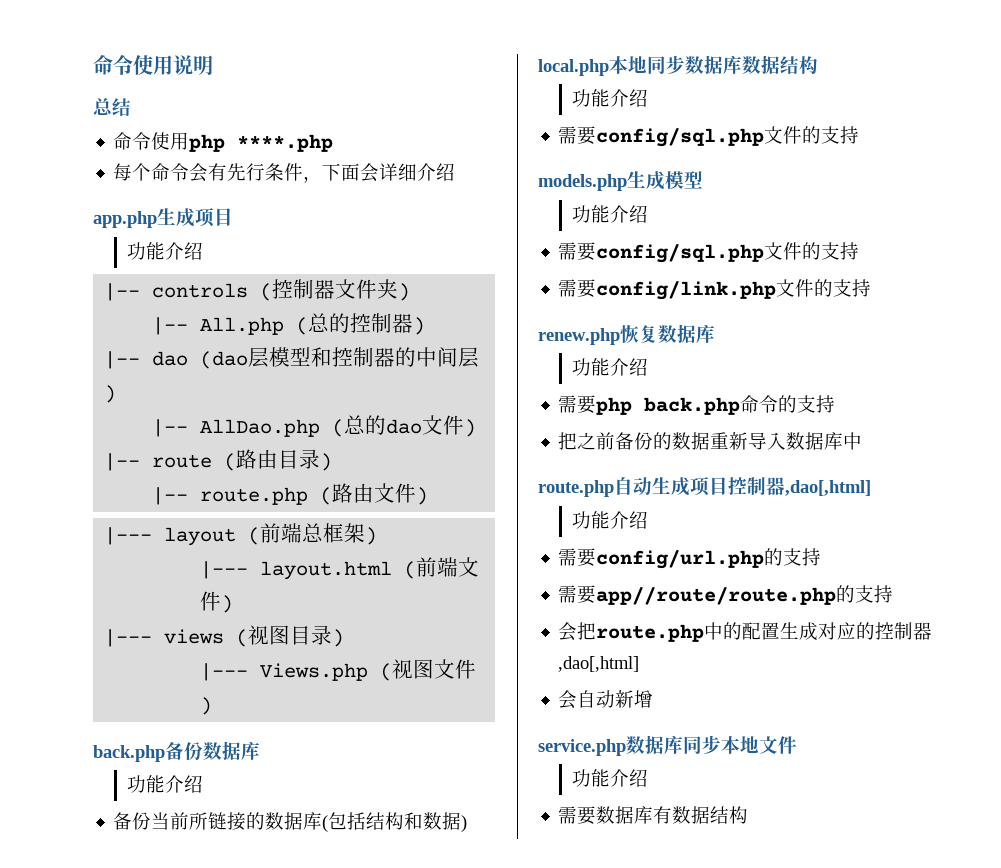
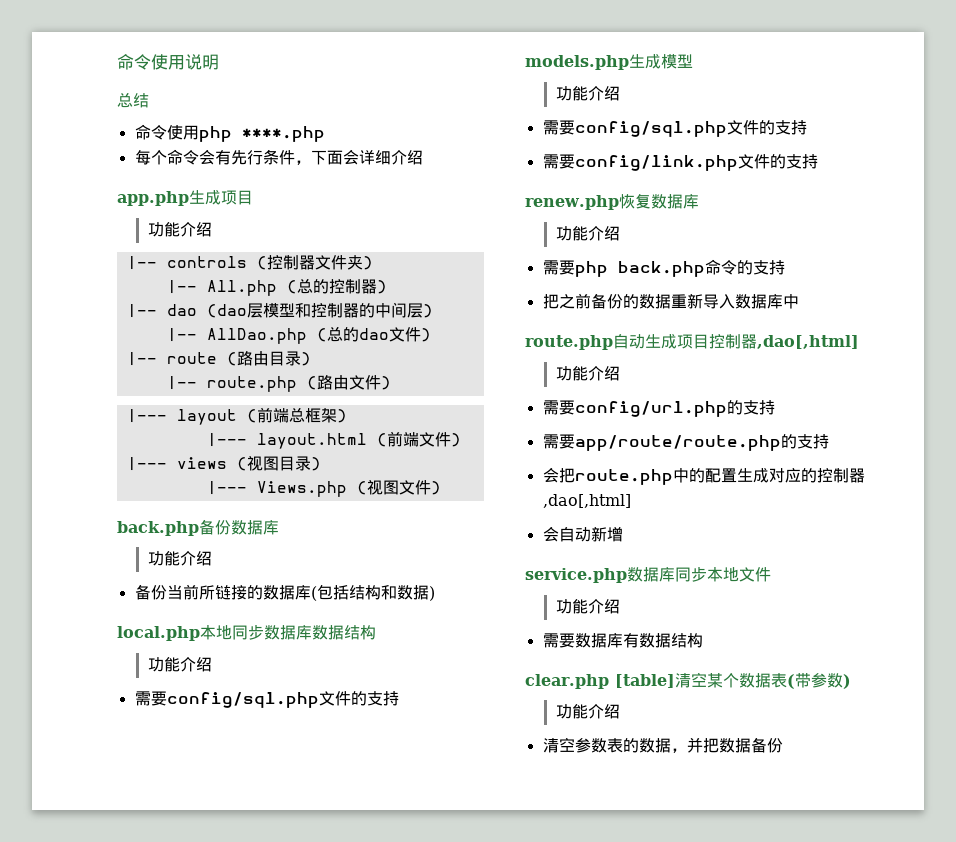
[596,587,837,605] app//route/route.php -> [574,435,781,451] app/route/route.php
(749, 815) none -> [525,672,851,689] [555,704,620,719] [542,737,783,753] // clear.php [table]清空某个数据表(带参数) // 功能介绍 // 清空参数表的数据，并把数据备份

